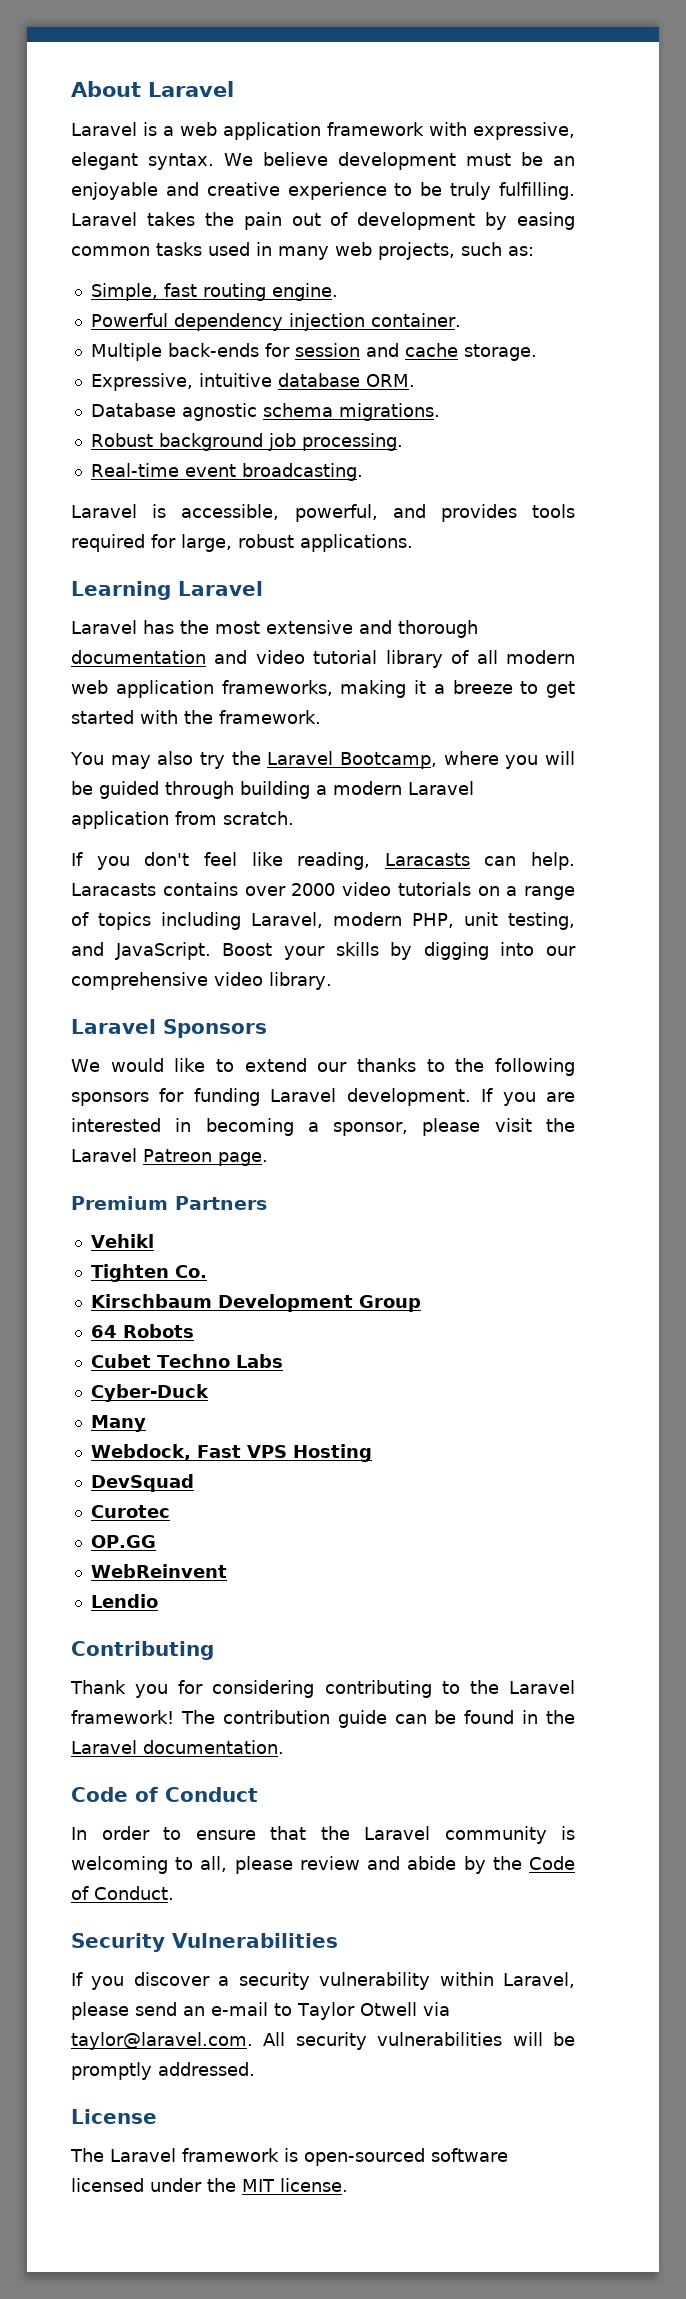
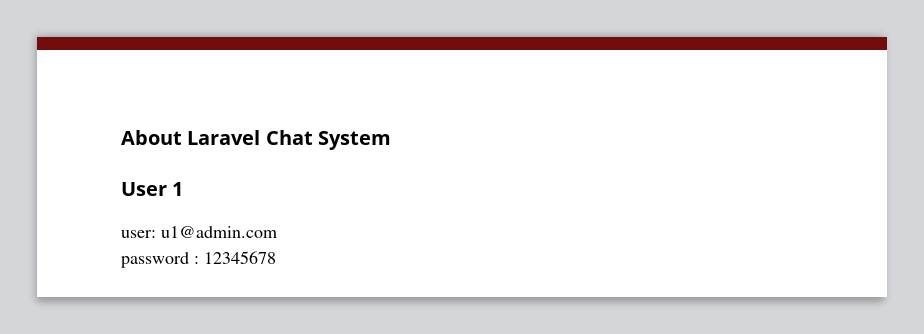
[71,122,575,140] [71,152,576,170] [71,182,575,200] [71,212,575,230] [71,242,534,260] [90,283,338,301] [90,313,461,331] [90,343,537,361] [90,373,415,391] [90,403,440,421] [90,433,403,451] [90,463,363,481] [71,504,575,522] [71,534,413,552] [71,581,263,600] [71,620,478,638] [71,650,575,668] [71,680,575,698] [71,710,321,724] [70,751,576,769] [71,781,474,799] [71,811,294,829] [71,852,575,870] [71,882,575,900] [71,912,575,930] [71,942,576,960] [71,972,332,990] [71,1019,267,1038] [71,1058,575,1076] [71,1088,575,1106] [71,1118,575,1136] [71,1148,268,1166] [71,1196,267,1210] [90,1234,154,1248] [90,1264,207,1282] [90,1294,421,1312] [90,1324,194,1338] [90,1354,283,1368] [90,1384,209,1402] [90,1415,146,1432] [90,1444,372,1462] [90,1474,194,1492] [90,1505,170,1518] [90,1535,156,1548] [90,1564,227,1578] [90,1594,158,1608] [71,1641,214,1660] [70,1680,575,1698] [71,1710,575,1728] [71,1740,284,1754] [71,1787,258,1802] [71,1826,575,1844] [71,1856,575,1874] [71,1886,174,1900] [71,1933,338,1952] [71,1972,575,1990] [71,2002,450,2020] [71,2032,575,2050] [71,2062,255,2080] [71,2109,157,2124] [70,2148,508,2166] [71,2178,348,2192] // Laravel is a web application framework with expressive, elegant syntax. We believe development must be an enjoyable and creative experience to be truly fulfilling. Laravel takes the pain out of development by easing common tasks used in many web projects, such as: // Simple, fast routing engine. // Powerful dependency injection container. // Multiple back-ends for session and cache storage. // Expressive, intuitive database ORM. // Database agnostic schema migrations. // Robust background job processing. // Real-time event broadcasting. // Laravel is accessible, powerful, and provides tools required for large, robust applications. // Learning Laravel // Laravel has the most extensive and thorough documentation and video tutorial library of all modern web application frameworks, making it a breeze to get started with the framework. // You may also try the Laravel Bootcamp, where you will be guided through building a modern Laravel application from scratch. // If you don't feel like reading, Laracasts can help. Laracasts contains over 2000 video tutorials on a range of topics including Laravel, modern PHP, unit testing, and JavaScript. Boost your skills by digging into our comprehensive video library. // Laravel Sponsors // We would like to extend our thanks to the following sponsors for funding Laravel development. If you are interested in becoming a sponsor, please visit the Laravel Patreon page. // Premium Partners // Vehikl // Tighten Co. // Kirschbaum Development Group // 64 Robots // Cubet Techno Labs // Cyber-Duck // Many // Webdock, Fast VPS Hosting // DevSquad // Curotec // OP.GG // WebReinvent // Lendio // Contributing // Thank you for considering contributing to the Laravel framework! The contribution guide can be found in the Laravel documentation. // Code of Conduct // In order to ensure that the Laravel community is welcoming to all, please review and abide by the Code of Conduct. // Security Vulnerabilities // If you discover a security vulnerability within Laravel, please send an e-mail to Taylor Otwell via taylor@laravel.com. All security vulnerabilities will be promptly addressed. // License // The Laravel framework is open-sourced software licensed under the MIT license. -> [265,130,391,150] [121,182,184,196] [121,226,277,238] [121,251,276,268] Chat System // User 1 // user: u1@admin.com // password : 12345678

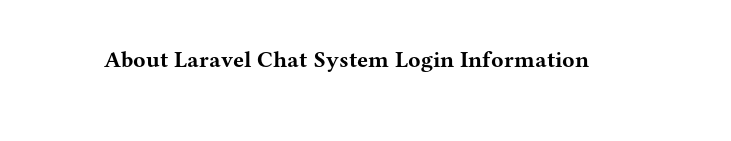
[121,182,184,196] [121,226,277,238] [121,251,276,268] // User 1 // user: u1@admin.com // password : 12345678 -> [394,51,590,72] Login Information

